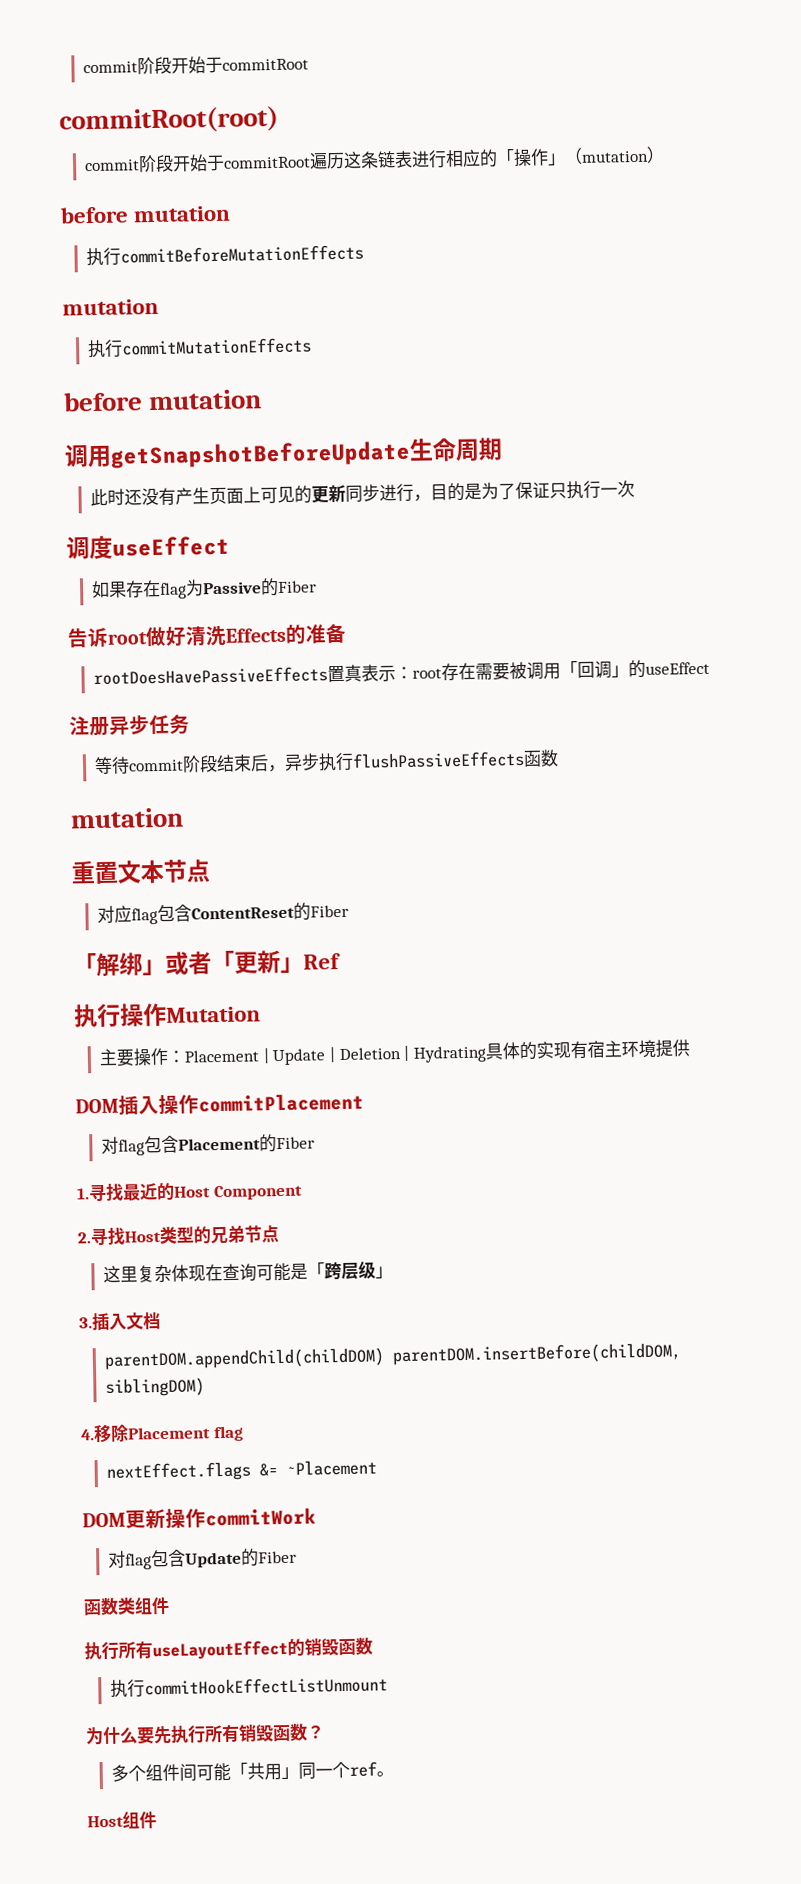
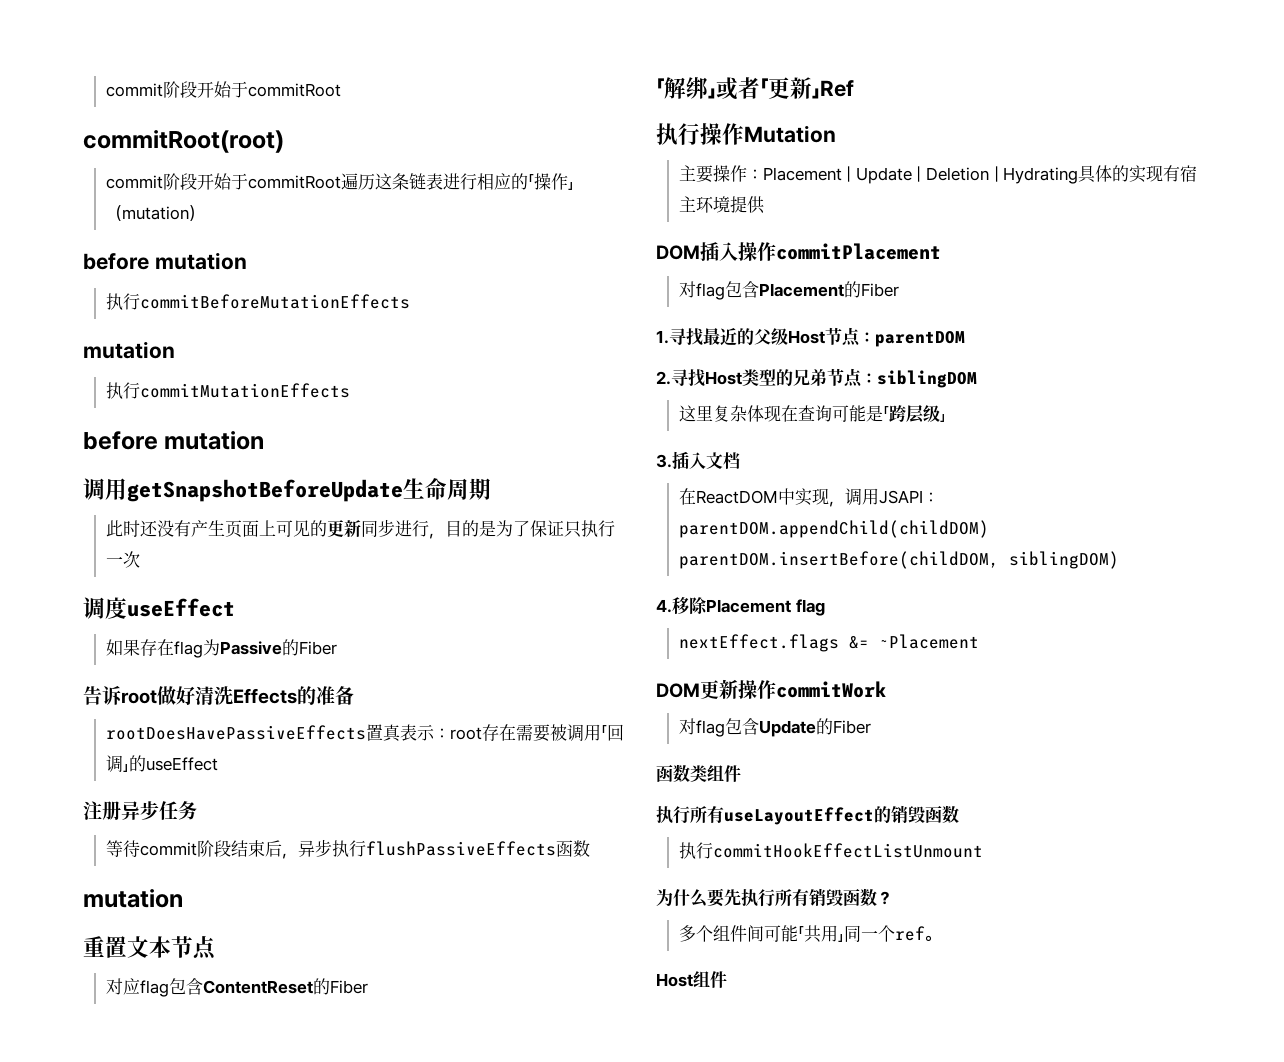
[174,1184,303,1201] Host Component -> [754,327,965,347] 父级Host节点：parentDOM
(279, 1234) none -> [861,370,977,388] ：siblingDOM
(161, 1321) none -> [678,488,939,507] 在ReactDOM中实现，调用JSAPI：

